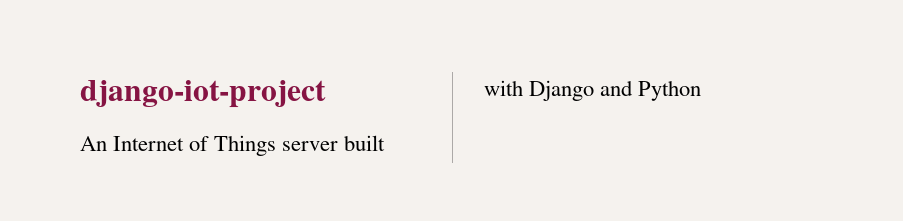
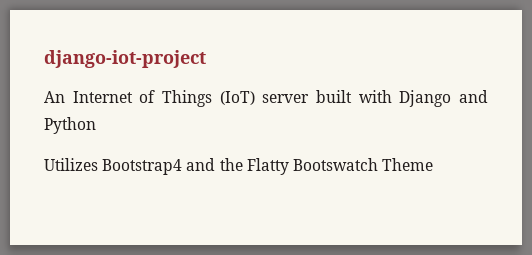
(277, 145) none -> [219,91,255,105] (IoT)
(702, 90) none -> [44,158,434,175] // Utilizes Bootstrap4 and the Flatty Bootswatch Theme

